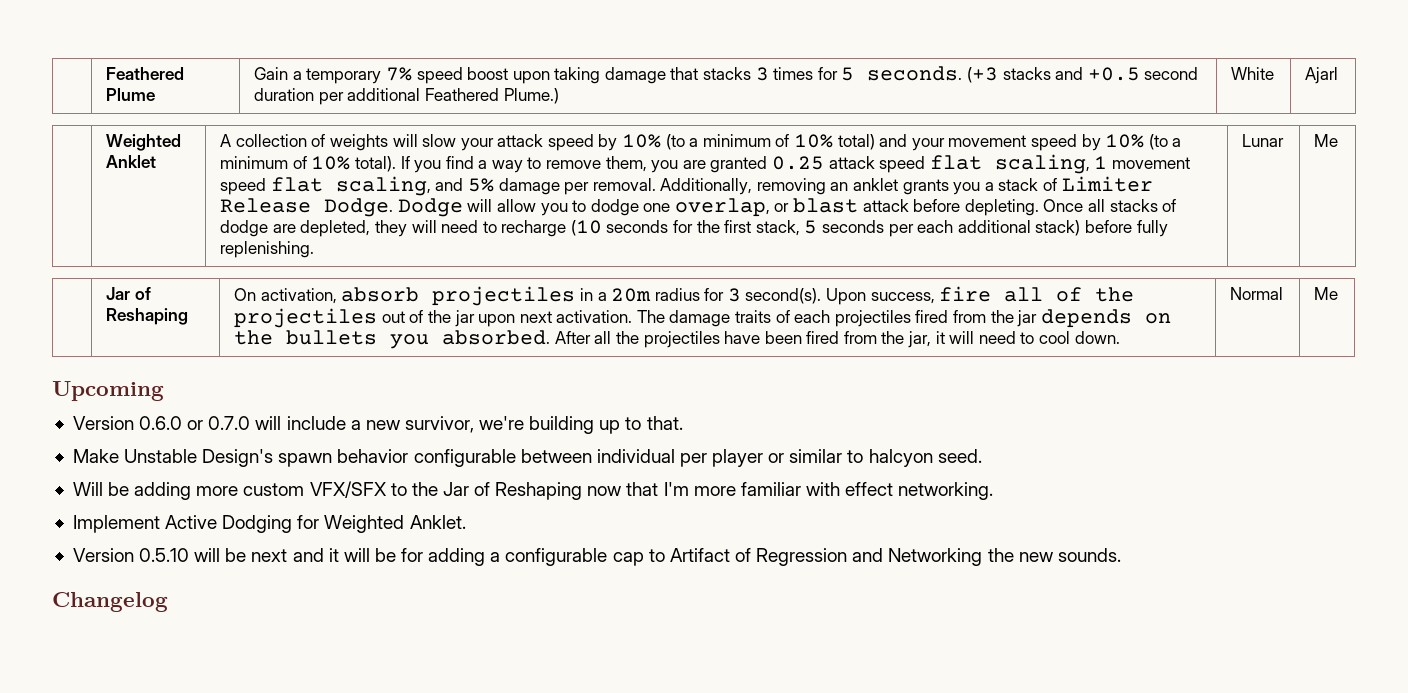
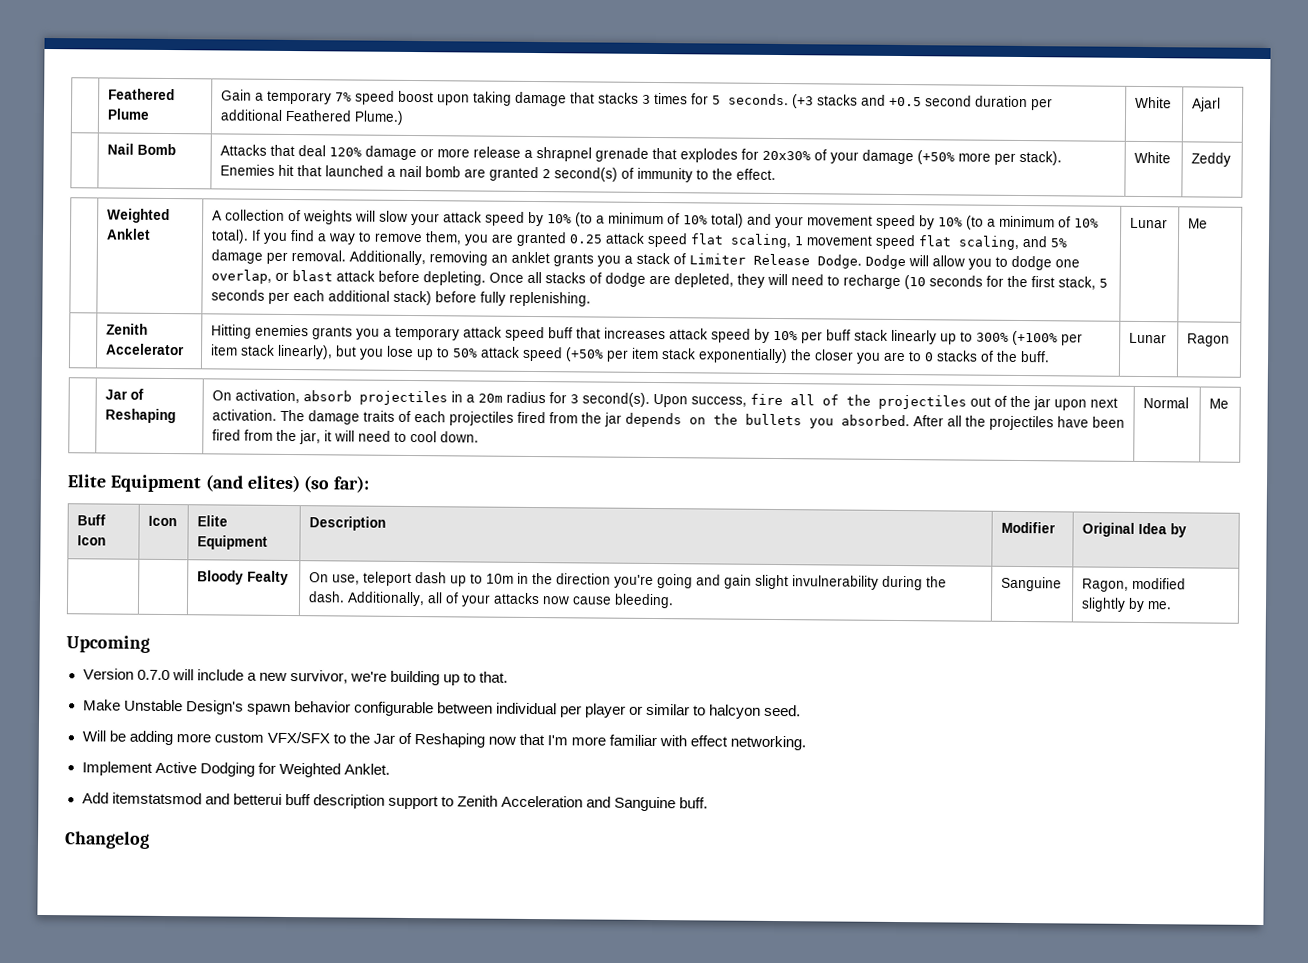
(1339, 75) none -> [106,143,176,156] [219,144,1062,166] [219,164,776,183] [1133,151,1171,164] [1190,152,1231,167] // | Nail Bomb | Attacks that deal 120% damage or more release a shrapnel grenade that explodes for 20x30% of your damage (+50% more per stack). Enemies hit that launched a nail bomb are granted 2 second(s) of immunity to the effect. | White | Zeddy
(1339, 140) none -> [105,323,148,335] [105,343,185,356] [210,324,1083,346] [210,344,1050,364] [1128,332,1167,344] [1186,333,1230,347] // | Zenith Accelerator | Hitting enemies grants you a temporary attack speed buff that increases attack speed by 10% per buff stack linearly up to 300% (+100% per item stack linearly), but you lose up to 50% attack speed (+50% per item stack exponentially) the closer you are to 0 stacks of the buff. | Lunar | Ragon
(1339, 293) none -> [67,474,371,493] [76,514,106,526] [76,535,106,546] [147,515,177,527] [196,515,228,527] [196,535,268,550] [308,516,386,531] [1000,521,1056,534] [1081,522,1187,538] [196,570,289,586] [308,571,947,591] [307,591,674,609] [1000,576,1062,592] [1081,577,1186,592] [1080,597,1172,613] // Elite Equipment (and elites) (so far): // Buff Icon | Icon | Elite Equipment | Description | Modifier | Original Idea by // | | Bloody Fealty | On use, teleport dash up to 10m in the direction you're going and gain slight invulnerability during the dash. Additionally, all of your attacks now cause bleeding. | Sanguine | Ragon, modified slightly by me.
[139,416,204,430] 0.6.0 or -> (134, 674) none
[72,548,1121,566] Version 0.5.10 will be next and it will be for adding a configurable cap to Artifact of Regression and Networking the new sounds. -> [81,792,709,812] Add itemstatsmod and betterui buff description support to Zenith Acceleration and Sanguine buff.

